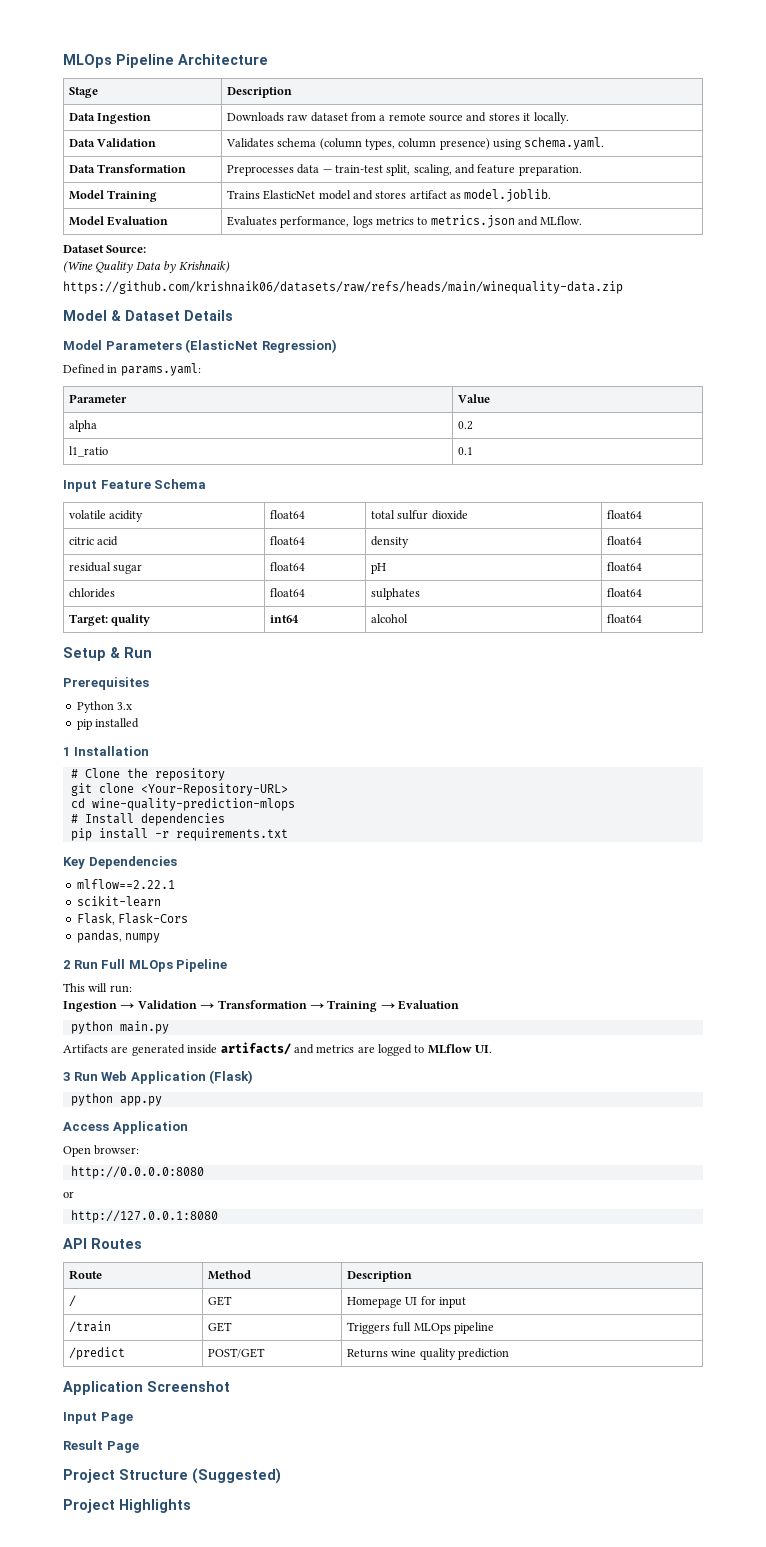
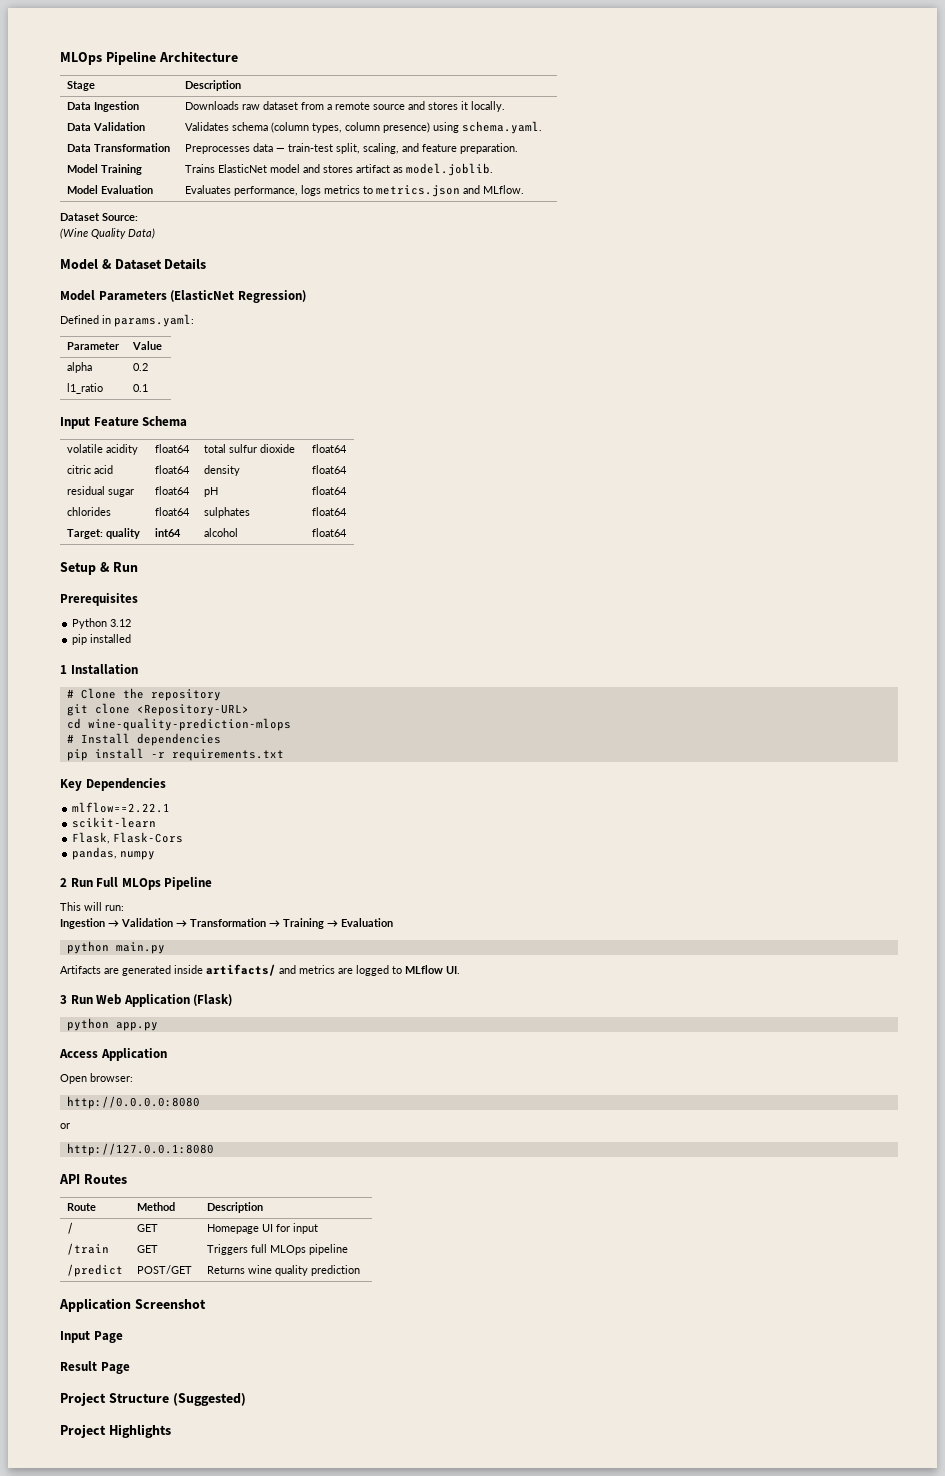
[135,261,230,273] [63,281,623,294] Data by Krishnaik) // https://github.com/krishnaik06/datasets/raw/refs/heads/main/winequality-data.zip -> [128,228,155,239] Data)
[117,702,133,710] 3.x -> [110,619,132,627] 3.12
[140,783,288,796] <Your-Repository-URL> -> [136,704,249,716] <Repository-URL>

